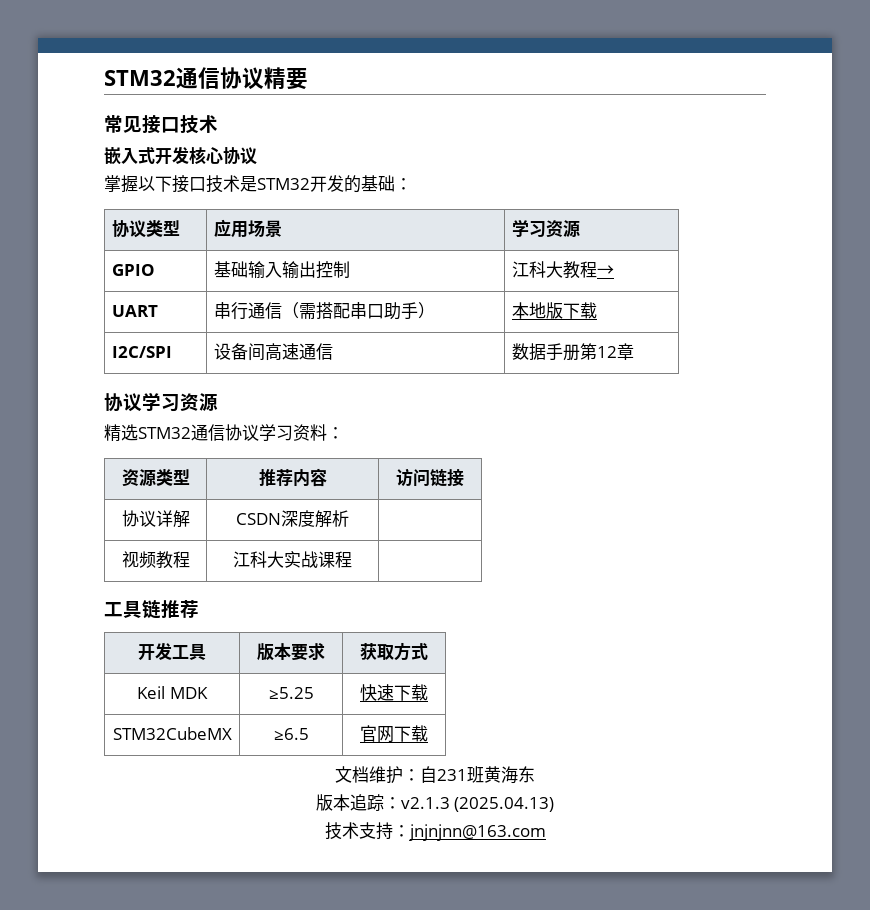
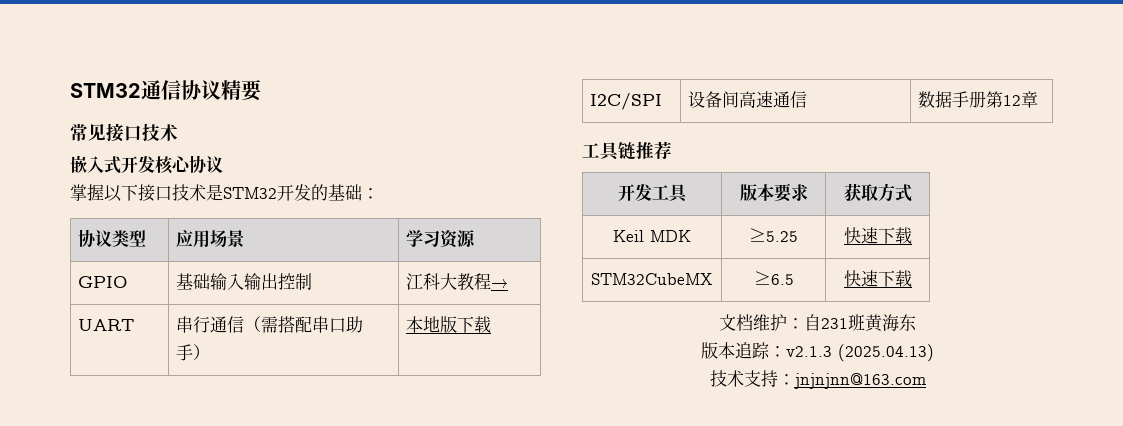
[104,392,218,412] [104,424,344,441] [121,469,190,487] [258,468,327,487] [396,468,464,487] [121,510,190,528] [236,510,349,528] [121,551,190,569] [233,551,352,569] // 协议学习资源 // 精选STM32通信协议学习资料： // 资源类型 | 推荐内容 | 访问链接 // 协议详解 | CSDN深度解析 | // 视频教程 | 江科大实战课程 | -> (1039, 99) none
[360,725,394,743] 官网 -> [843,270,878,287] 快速

